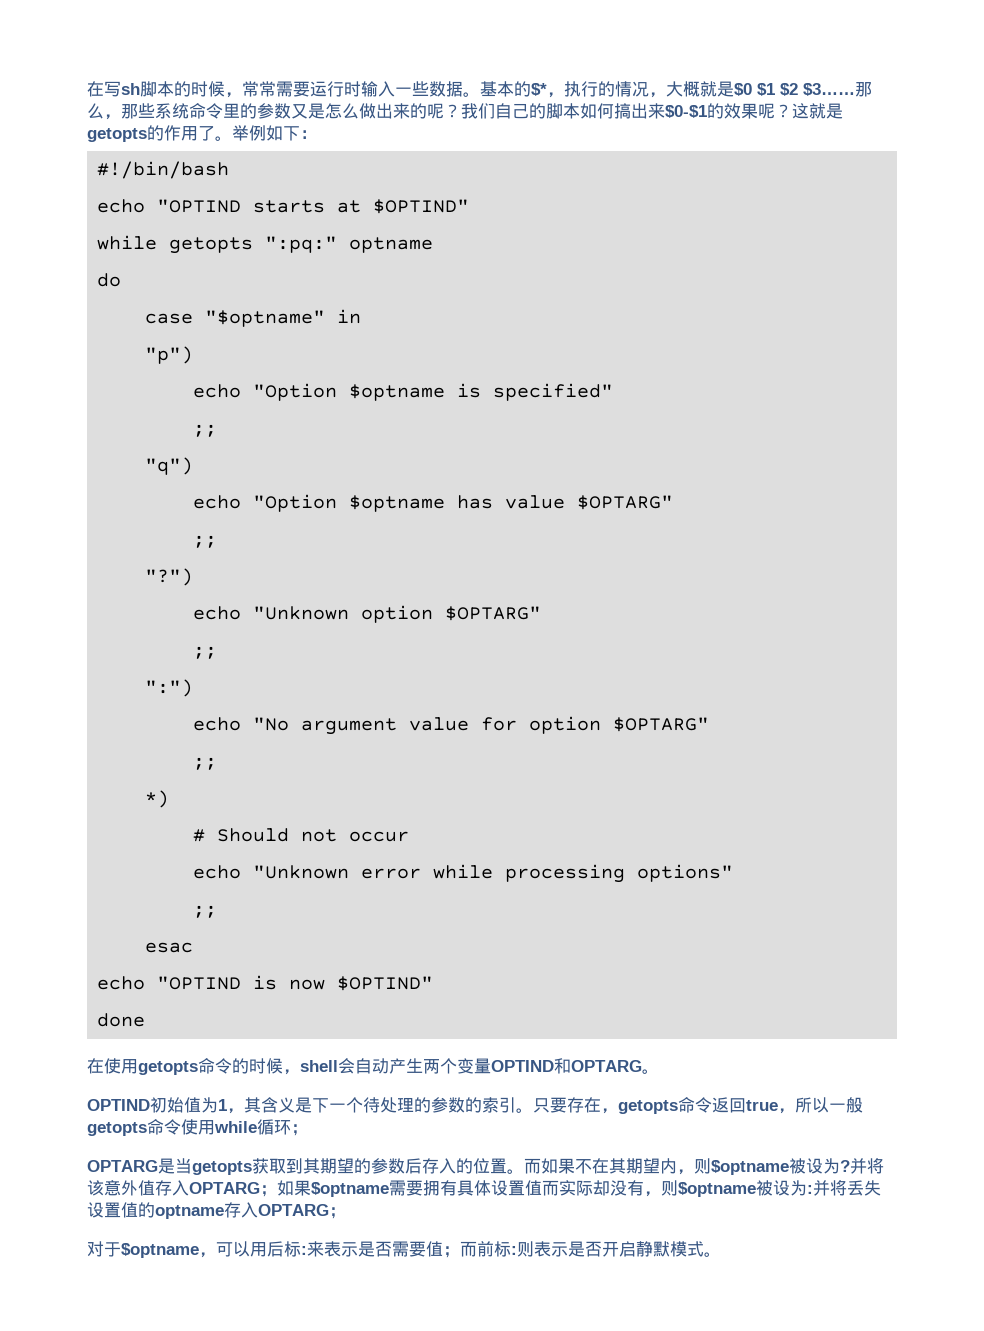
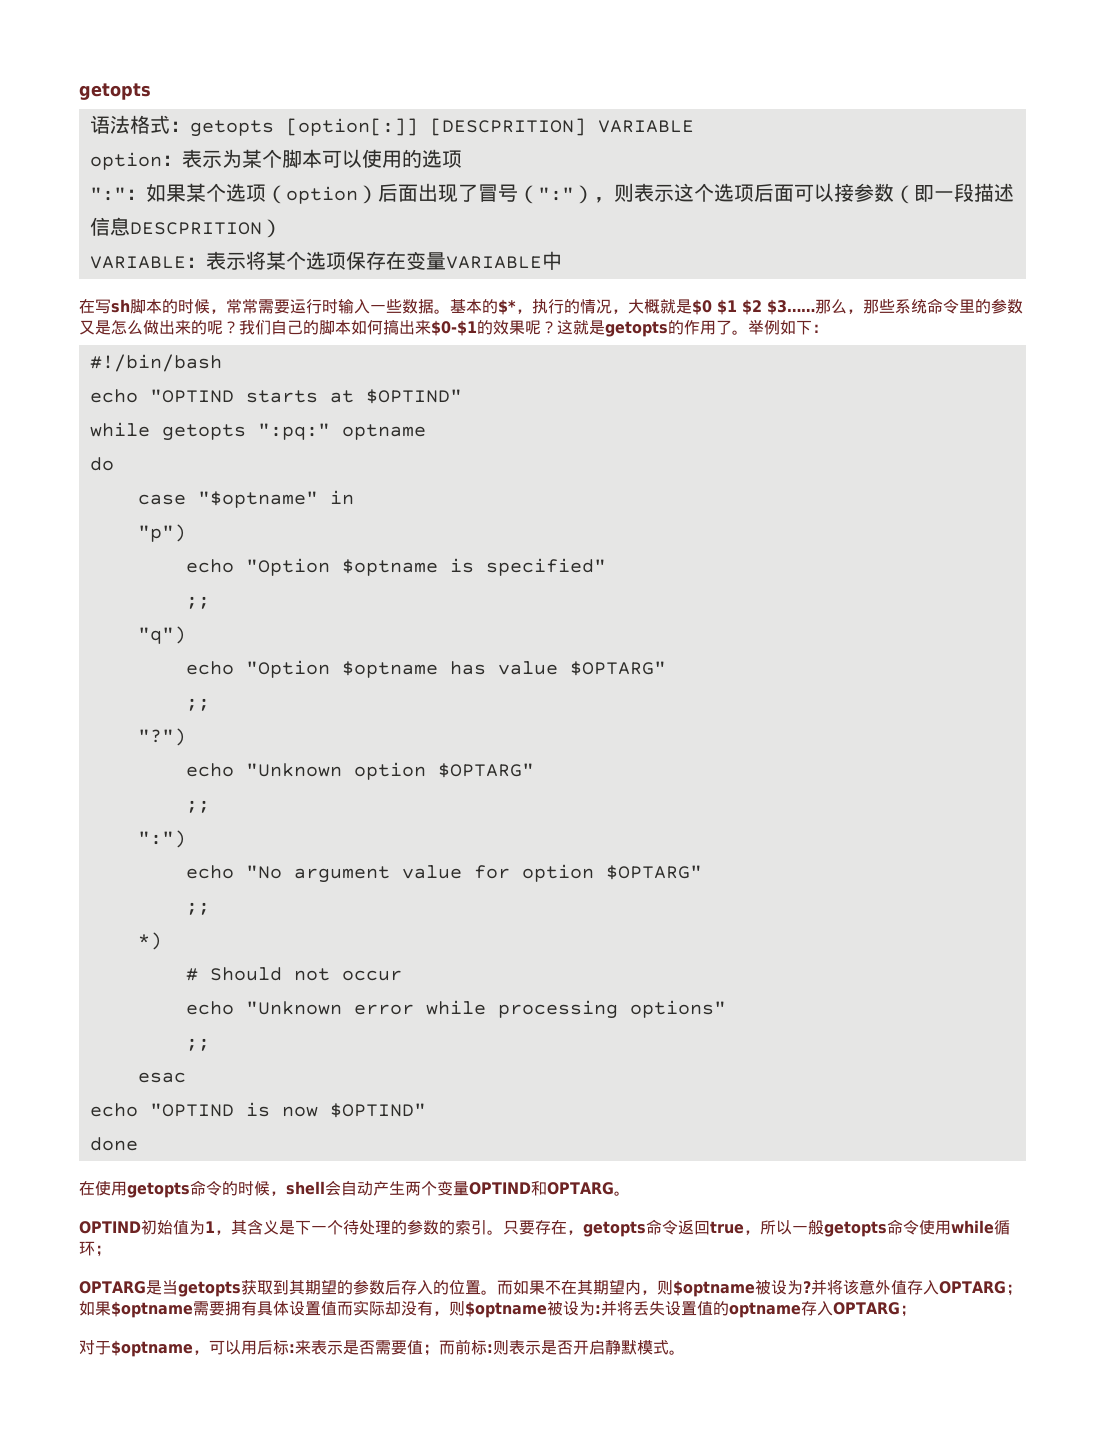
(87, 89) none -> [79,83,151,100] [89,115,694,137] [89,149,462,170] [89,183,1014,204] [89,217,282,238] [89,251,562,270] getopts // 语法格式：getopts [option[:]] [DESCPRITION] VARIABLE // option：表示为某个脚本可以使用的选项 // ":"：如果某个选项（option）后面出现了冒号（":"），则表示这个选项后面可以接参数（即一段描述信息DESCPRITION） // VARIABLE：表示将某个选项保存在变量VARIABLE中 //

